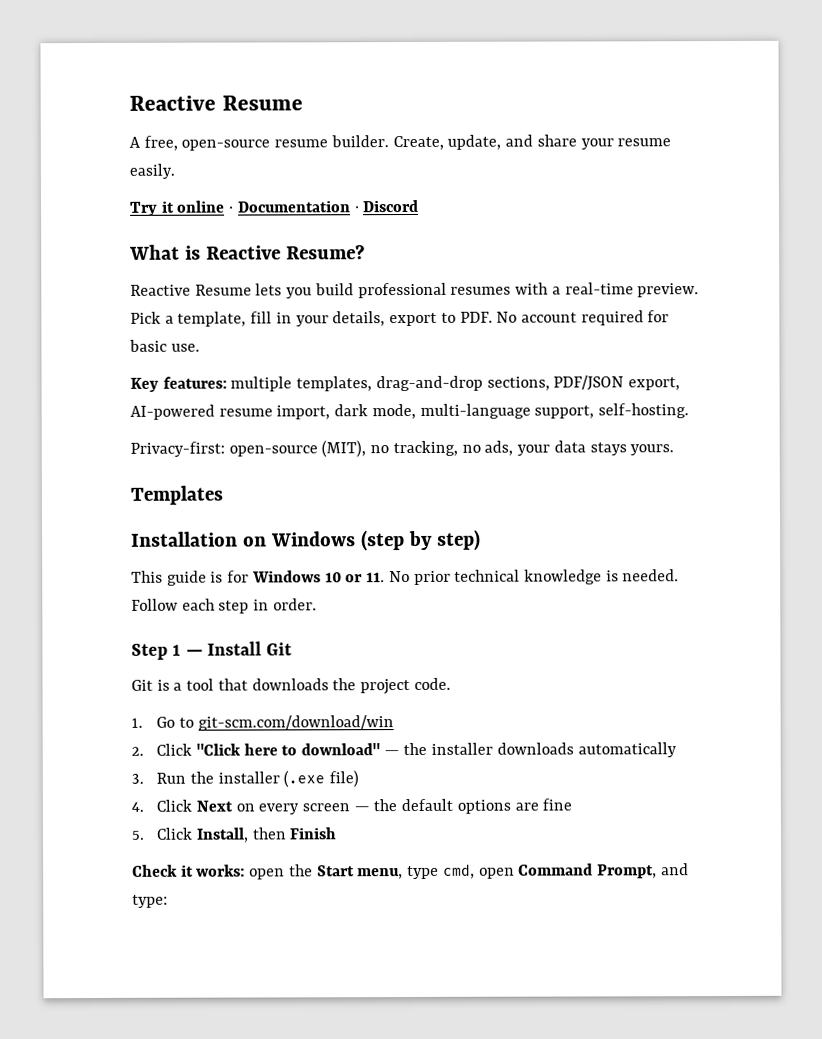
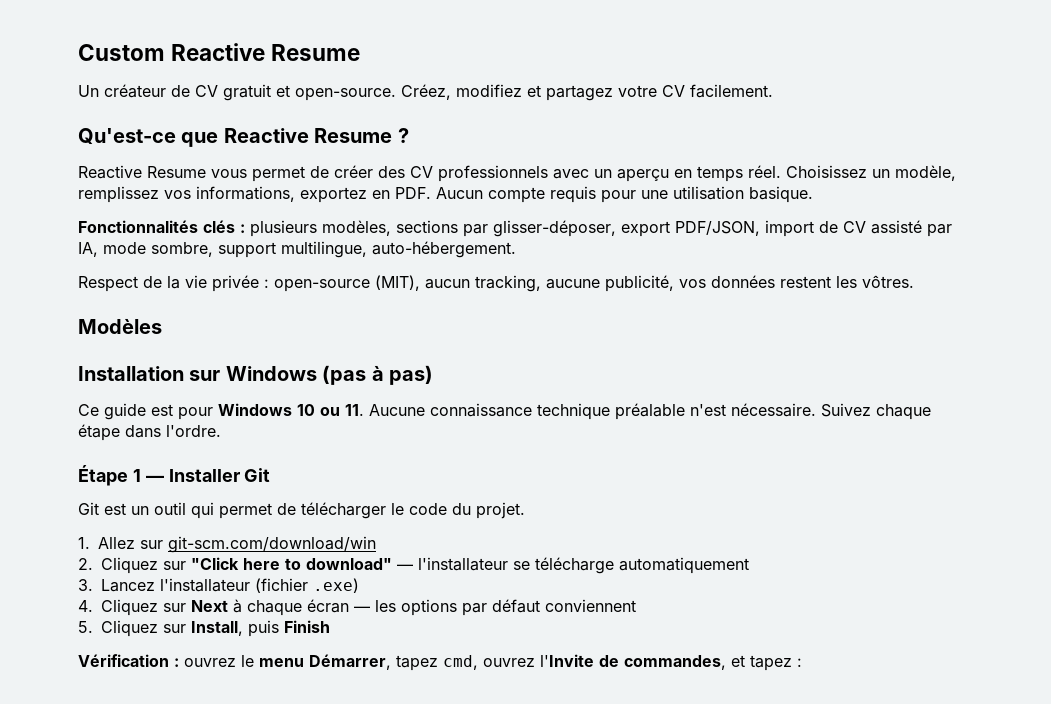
(129, 103) none -> [78,44,165,61] Custom
[129,134,672,151] [129,163,175,179] [130,199,420,216] [129,244,365,260] [130,282,700,299] [130,310,670,327] [129,339,200,352] [130,375,681,392] [130,403,690,420] [130,440,675,458] [130,485,223,505] [131,529,481,552] [131,569,680,586] [131,598,317,614] [131,643,168,660] A free, open-source resume builder. Create, update, and share your resume easily. // Try it online · Documentation · Discord // What is Reactive Resume? // Reactive Resume lets you build professional resumes with a real-time preview. Pick a template, fill in your details, export to PDF. No account required for basic use. // Key features: multiple templates, drag-and-drop sections, PDF/JSON export, AI-powered resume import, dark mode, multi-language support, self-hosting. // Privacy-first: open-source (MIT), no tracking, no ads, your data stays yours. // Templates // Installation on Windows (step by step) // This guide is for Windows 10 or 11. No prior technical knowledge is needed. Follow each step in order. // Step -> [78,84,773,101] [78,128,409,147] [78,165,956,182] [78,186,813,203] [78,220,952,237] [78,241,516,258] [78,275,914,292] [78,318,162,334] [78,365,433,385] [78,403,931,420] [78,424,221,441] [78,465,128,486] Un créateur de CV gratuit et open-source. Créez, modifiez et partagez votre CV facilement. // Qu'est-ce que Reactive Resume ? // Reactive Resume vous permet de créer des CV professionnels avec un aperçu en temps réel. Choisissez un modèle, remplissez vos informations, exportez en PDF. Aucun compte requis pour une utilisation basique. // Fonctionnalités clés : plusieurs modèles, sections par glisser-déposer, export PDF/JSON, import de CV assisté par IA, mode sombre, support multilingue, auto-hébergement. // Respect de la vie privée : open-source (MIT), aucun tracking, aucune publicité, vos données restent les vôtres. // Modèles // Installation sur Windows (pas à pas) // Ce guide est pour Windows 10 ou 11. Aucune connaissance technique préalable n'est nécessaire. Suivez chaque étape dans l'ordre. // Étape
[206,641,262,656] Install -> [168,469,240,482] Installer
[156,677,451,695] is a tool that downloads the project code. -> [104,502,525,519] est un outil qui permet de télécharger le code du projet.
[156,716,194,728] Go to -> [98,537,163,549] Allez sur
[156,743,193,756] Click -> [101,557,186,574] Cliquez sur
[403,742,677,758] [131,770,360,788] [131,798,573,815] [131,827,338,843] [132,863,689,880] [132,894,168,908] the installer downloads automatically // 3. Run the installer (.exe file) // 4. Click Next on every screen — the default options are fine // 5. Click Install, then Finish // Check it works: open the Start menu, type cmd, open Command Prompt, and type: -> [418,557,749,574] [78,578,359,593] [78,599,636,616] [78,620,330,637] [78,654,802,671] l'installateur se télécharge automatiquement // 3. Lancez l'installateur (fichier .exe) // 4. Cliquez sur Next à chaque écran — les options par défaut conviennent // 5. Cliquez sur Install, puis Finish // Vérification : ouvrez le menu Démarrer, tapez cmd, ouvrez l'Invite de commandes, et tapez :

